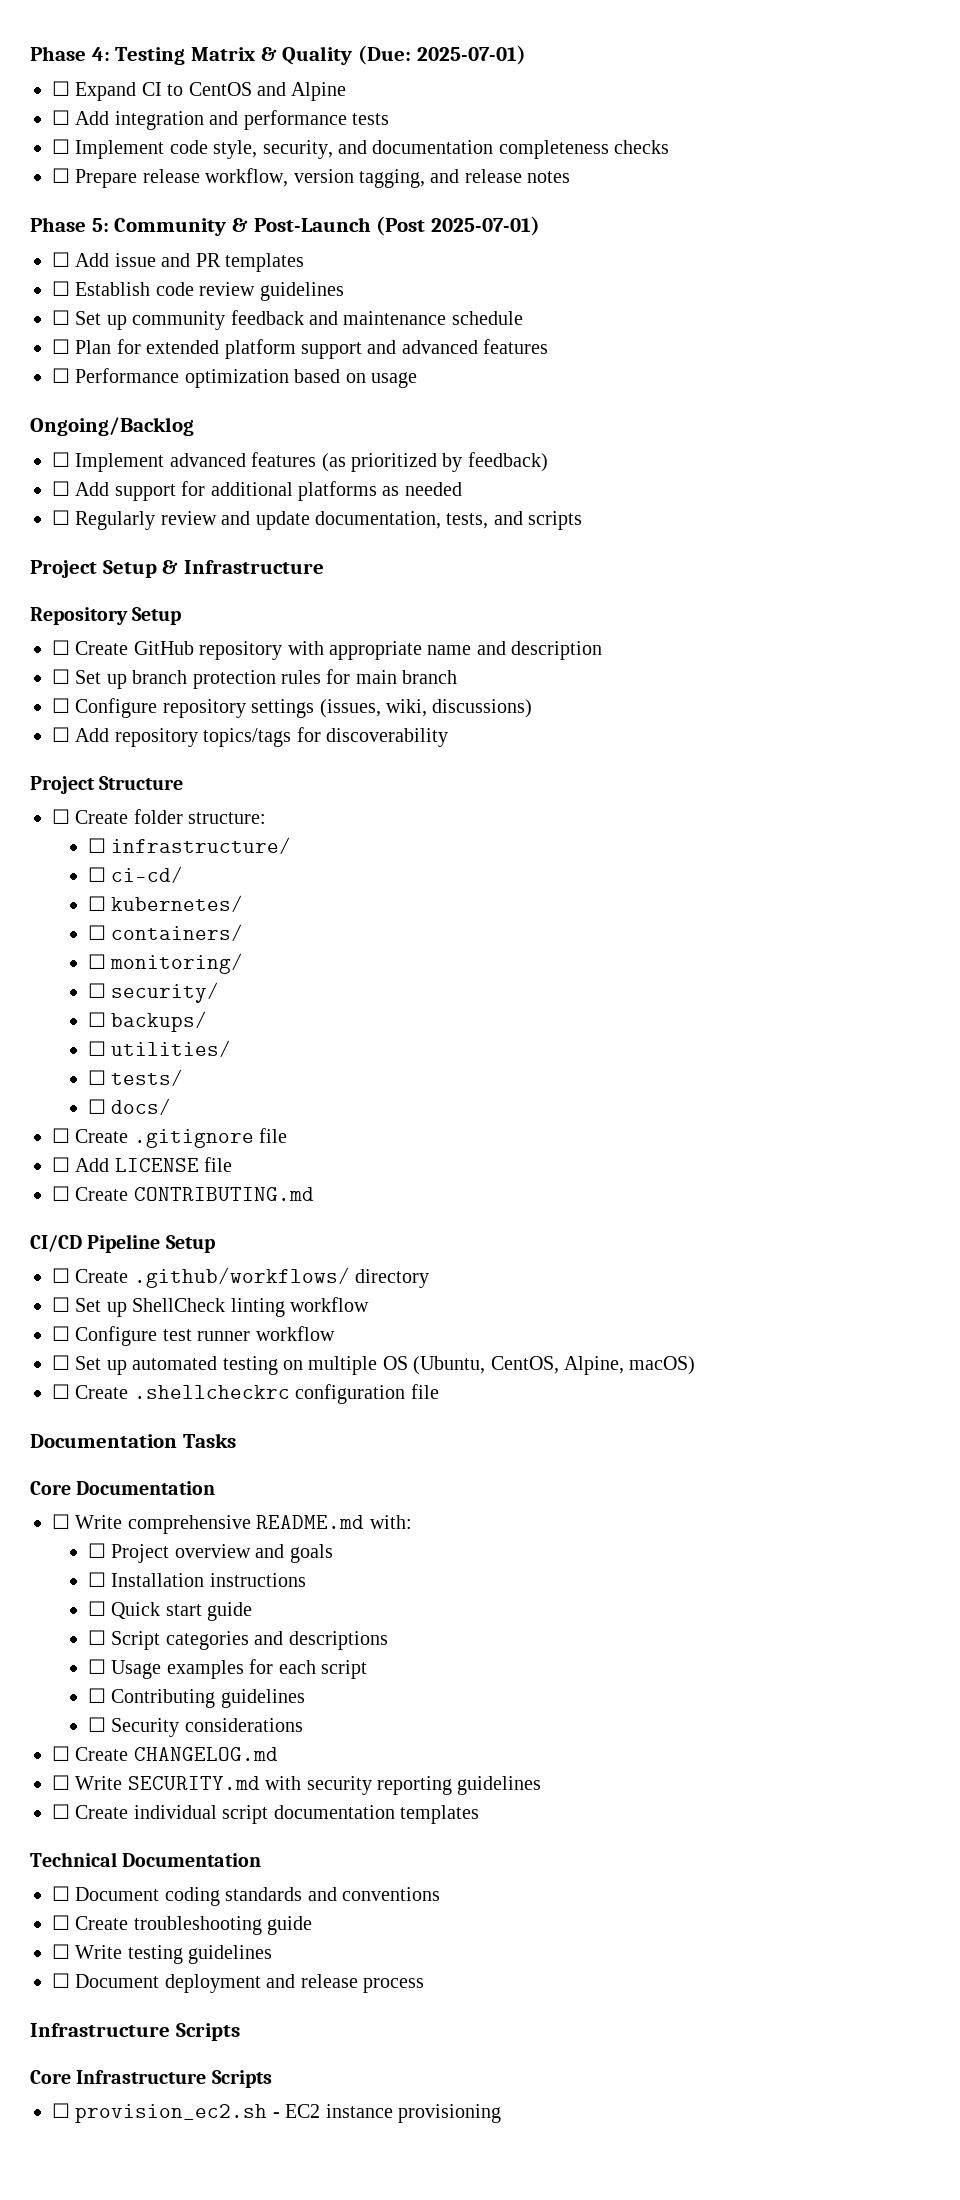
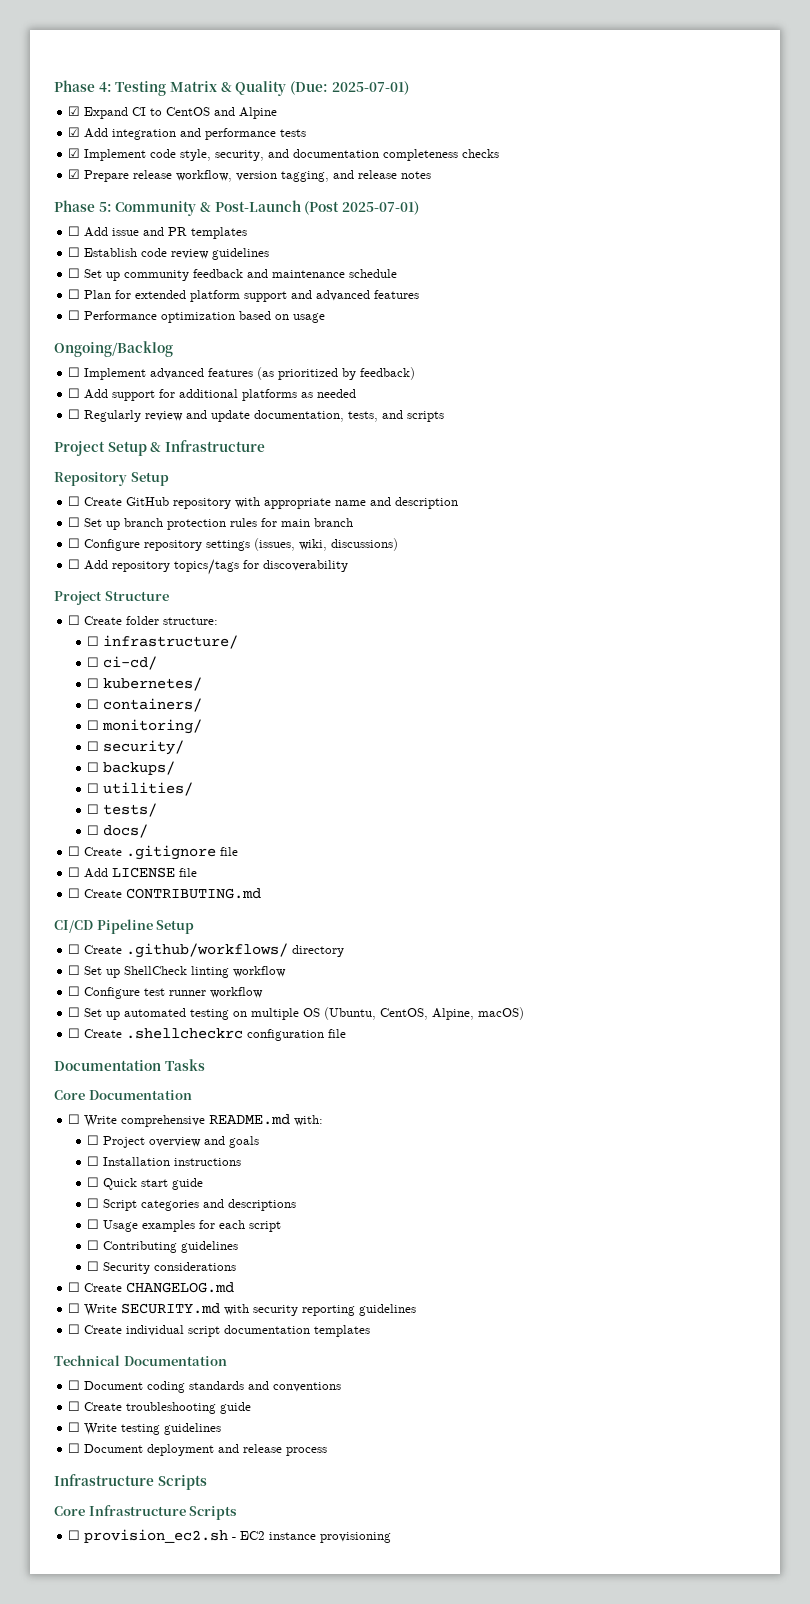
[52,81,70,96] ☐ -> [68,106,81,116] ☑
[52,110,70,125] ☐ -> [68,127,81,137] ☑
[52,139,70,154] ☐ -> [68,148,81,158] ☑
[52,168,70,183] ☐ -> [68,169,81,179] ☑

